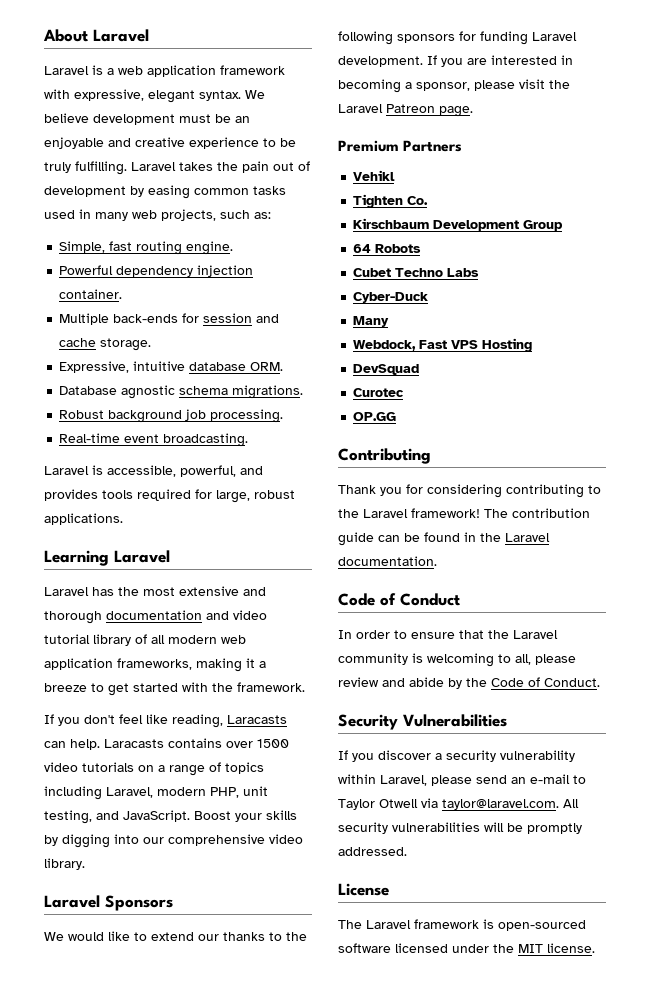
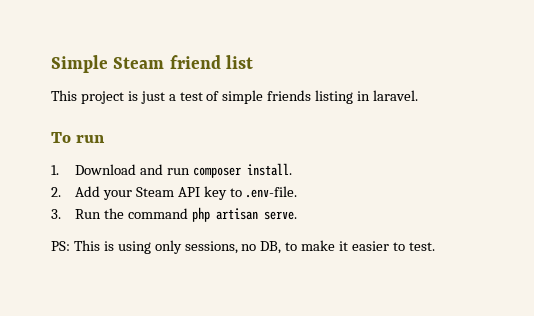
[43,29,149,42] [44,65,285,77] [44,89,265,103] [44,113,250,125] [44,137,296,149] [44,161,310,175] [44,185,286,199] [44,209,271,221] [59,241,234,255] [59,265,254,277] [59,289,123,299] [59,313,280,325] [59,338,152,351] [59,361,284,373] [59,385,304,399] [59,409,284,423] [59,433,249,447] [44,465,263,477] [44,489,295,503] [44,513,123,525] [44,550,170,566] [44,586,266,596] [44,610,267,624] [44,634,246,646] [44,658,266,672] [44,682,305,696] [44,714,287,728] [44,738,289,750] [44,762,264,776] [44,786,268,800] [44,810,297,824] [44,834,303,848] [44,858,85,870] [44,895,173,911] [44,931,307,941] [338,31,577,45] [338,55,573,67] [338,79,570,93] [338,104,473,117] [338,140,463,152] [353,170,396,181] [353,194,429,208] [353,218,564,231] [353,244,422,253] [353,268,480,277] [353,292,429,303] [353,316,390,327] [353,338,533,352] [353,364,420,375] [353,388,405,397] [353,412,397,421] [338,448,431,464] [338,484,601,498] [338,508,590,518] [338,532,550,546] [338,556,437,566] [338,593,460,606] [338,630,558,639] [338,653,576,667] [338,677,600,689] [338,714,507,730] [338,750,575,762] [338,774,586,786] [338,798,579,810] [338,822,582,834] [338,847,407,856] [338,883,389,896] [338,919,586,931] [338,943,595,953] About Laravel // Laravel is a web application framework with expressive, elegant syntax. We believe development must be an enjoyable and creative experience to be truly fulfilling. Laravel takes the pain out of development by easing common tasks used in many web projects, such as: // Simple, fast routing engine. // Powerful dependency injection container. // Multiple back-ends for session and cache storage. // Expressive, intuitive database ORM. // Database agnostic schema migrations. // Robust background job processing. // Real-time event broadcasting. // Laravel is accessible, powerful, and provides tools required for large, robust applications. // Learning Laravel // Laravel has the most extensive and thorough documentation and video tutorial library of all modern web application frameworks, making it a breeze to get started with the framework. // If you don't feel like reading, Laracasts can help. Laracasts contains over 1500 video tutorials on a range of topics including Laravel, modern PHP, unit testing, and JavaScript. Boost your skills by digging into our comprehensive video library. // Laravel Sponsors // We would like to extend our thanks to the following sponsors for funding Laravel development. If you are interested in becoming a sponsor, please visit the Laravel Patreon page. // Premium Partners // Vehikl // Tighten Co. // Kirschbaum Development Group // 64 Robots // Cubet Techno Labs // Cyber-Duck // Many // Webdock, Fast VPS Hosting // DevSquad // Curotec // OP.GG // Contributing // Thank you for considering contributing to the Laravel framework! The contribution guide can be found in the Laravel documentation. // Code of Conduct // In order to ensure that the Laravel community is welcoming to all, please review and abide by the Code of Conduct. // Security Vulnerabilities // If you discover a security vulnerability within Laravel, please send an e-mail to Taylor Otwell via taylor@laravel.com. All security vulnerabilities will be promptly addressed. // License // The Laravel framework is open-sourced software licensed under the MIT license. -> [51,55,254,73] [51,90,419,104] [51,132,106,143] [51,163,292,178] [51,186,298,200] [51,207,297,222] [51,240,435,254] Simple Steam friend list // This project is just a test of simple friends listing in laravel. // To run // 1. Download and run composer install. // 2. Add your Steam API key to .env-file. // 3. Run the command php artisan serve. // PS: This is using only sessions, no DB, to make it easier to test.

